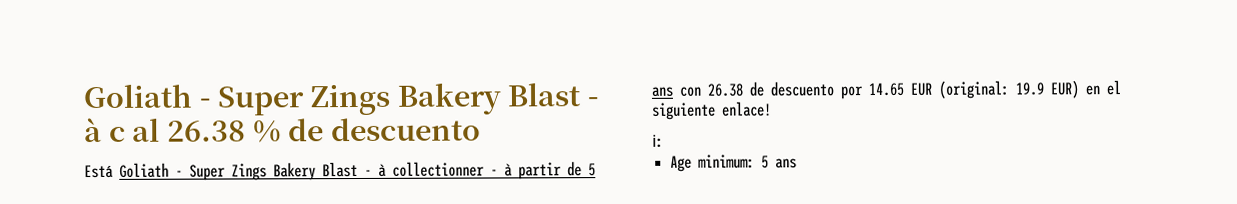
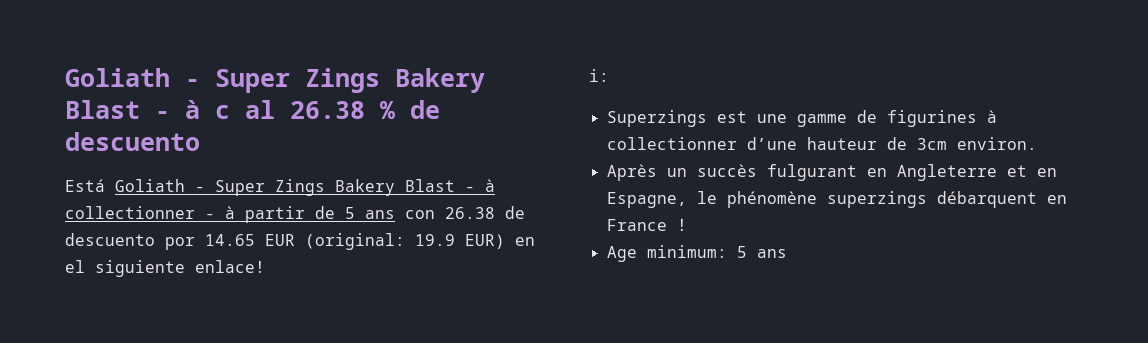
(664, 141) none -> [606,110,997,127] [606,137,1037,150] [606,164,1057,181] [606,191,1067,208] [606,219,687,231] // Superzings est une gamme de figurines à collectionner d’une hauteur de 3cm environ. // Après un succès fulgurant en Angleterre et en Espagne, le phénomène superzings débarquent en France !

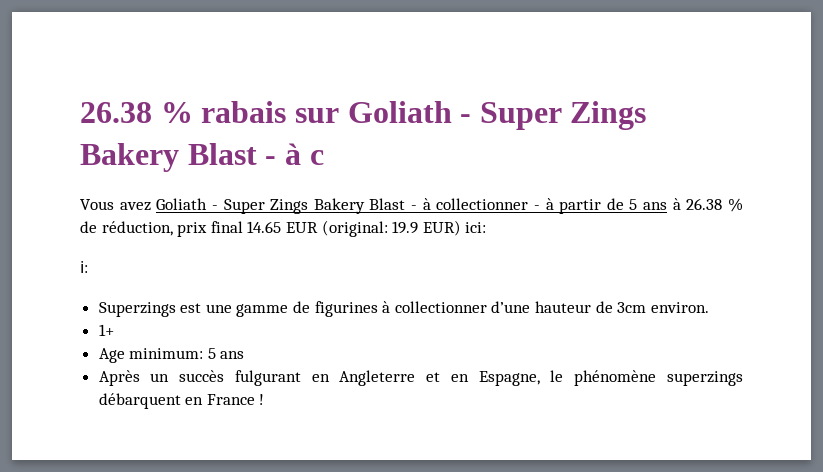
(65, 77) none -> [80,101,339,123] 26.38 % rabais sur
[245,100,440,119] [65,132,200,151] [65,179,105,192] al 26.38 % de descuento // Está -> [80,199,151,211] // Vous avez
[405,206,525,219] [65,233,195,250] con 26.38 de descuento por -> [672,198,744,212] [80,221,243,237] à 26.38 % de réduction, prix final
[515,237,535,246] [65,260,265,277] en el siguiente enlace! -> [465,222,487,233] ici:
(1037, 143) none -> [98,324,114,336] [98,348,245,363] // 1+ // Age minimum: 5 ans
[606,245,787,262] // Age minimum: 5 ans -> (265, 399) none

